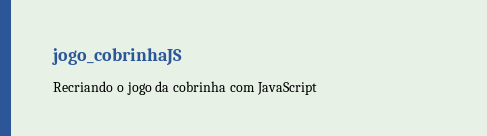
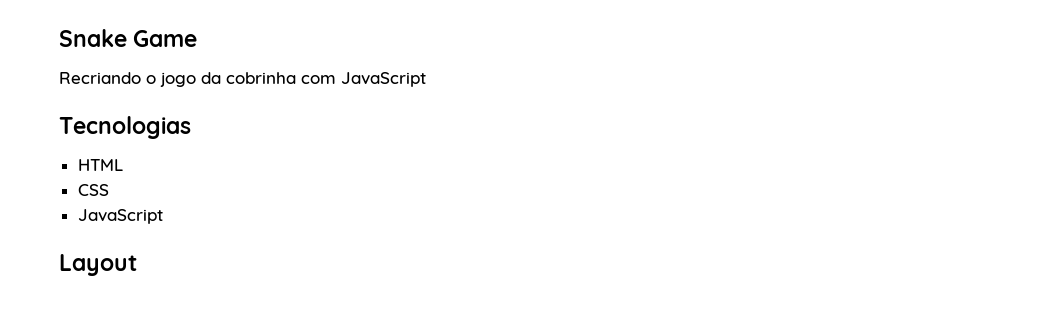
[52,48,182,66] jogo_cobrinhaJS -> [59,29,198,47] Snake Game
(317, 88) none -> [59,116,191,139] [77,159,123,171] [77,184,109,196] [77,209,163,224] [59,254,137,276] // Tecnologias // HTML // CSS // JavaScript // Layout

